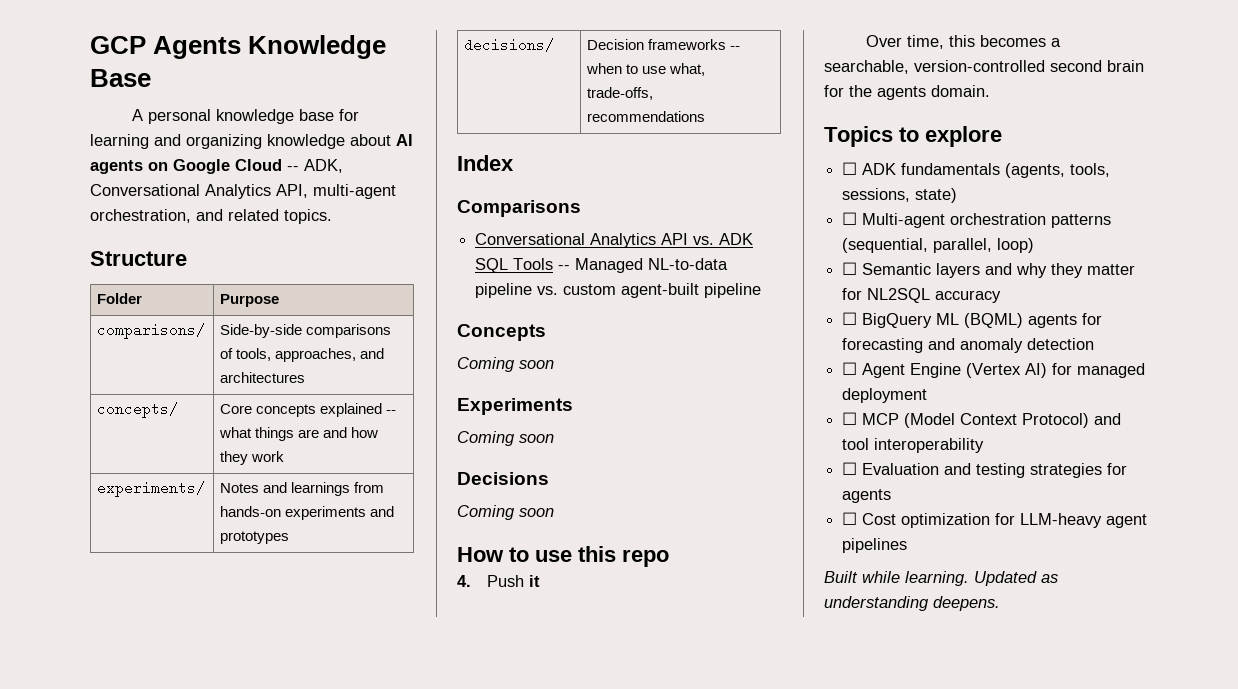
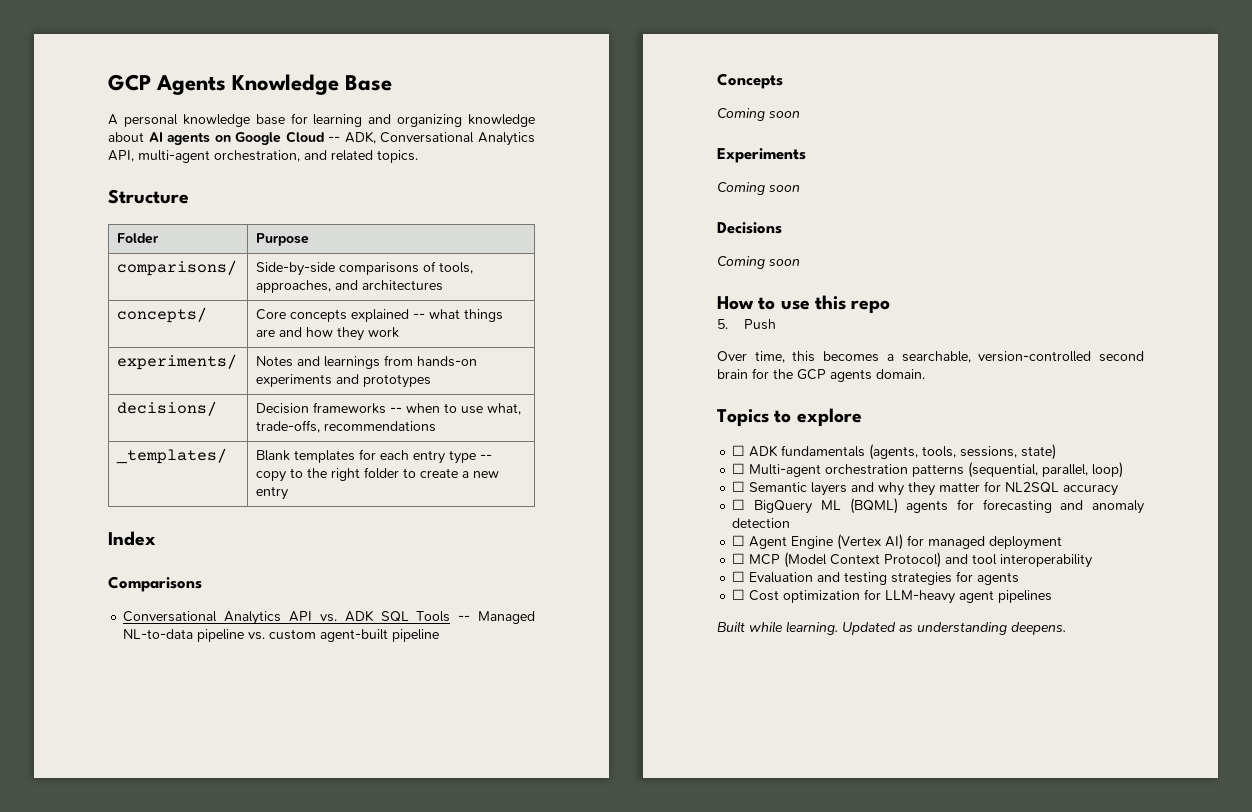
(706, 116) none -> [116,448,228,464] [256,449,493,464] [256,467,500,482] [256,486,289,500] // _templates/ | Blank templates for each entry type -- copy to the right folder to create a new entry
[457,575,471,587] 4. -> [717,319,728,329] 5.
[528,575,540,587] it -> (776, 324) none
(872, 91) none -> [797,369,826,380] GCP

